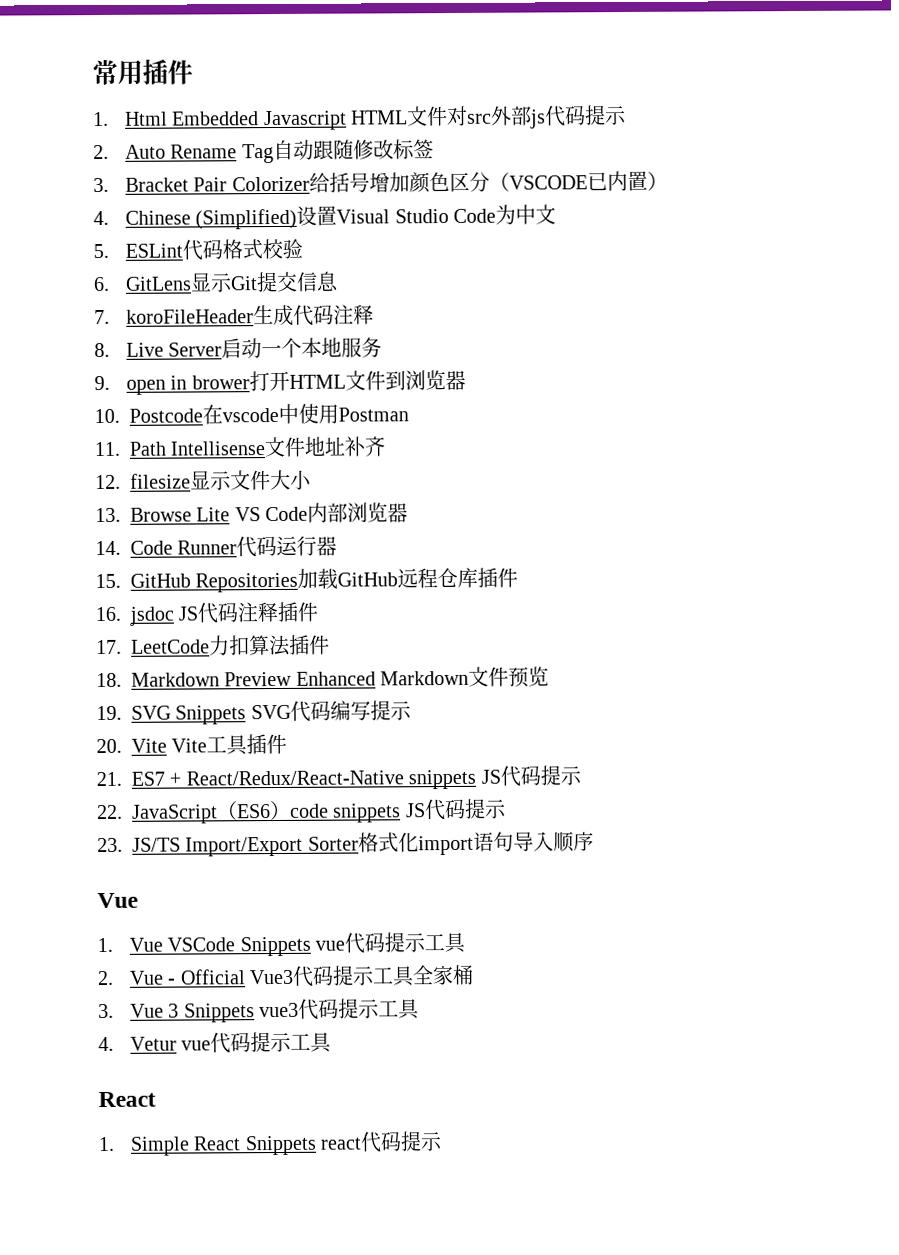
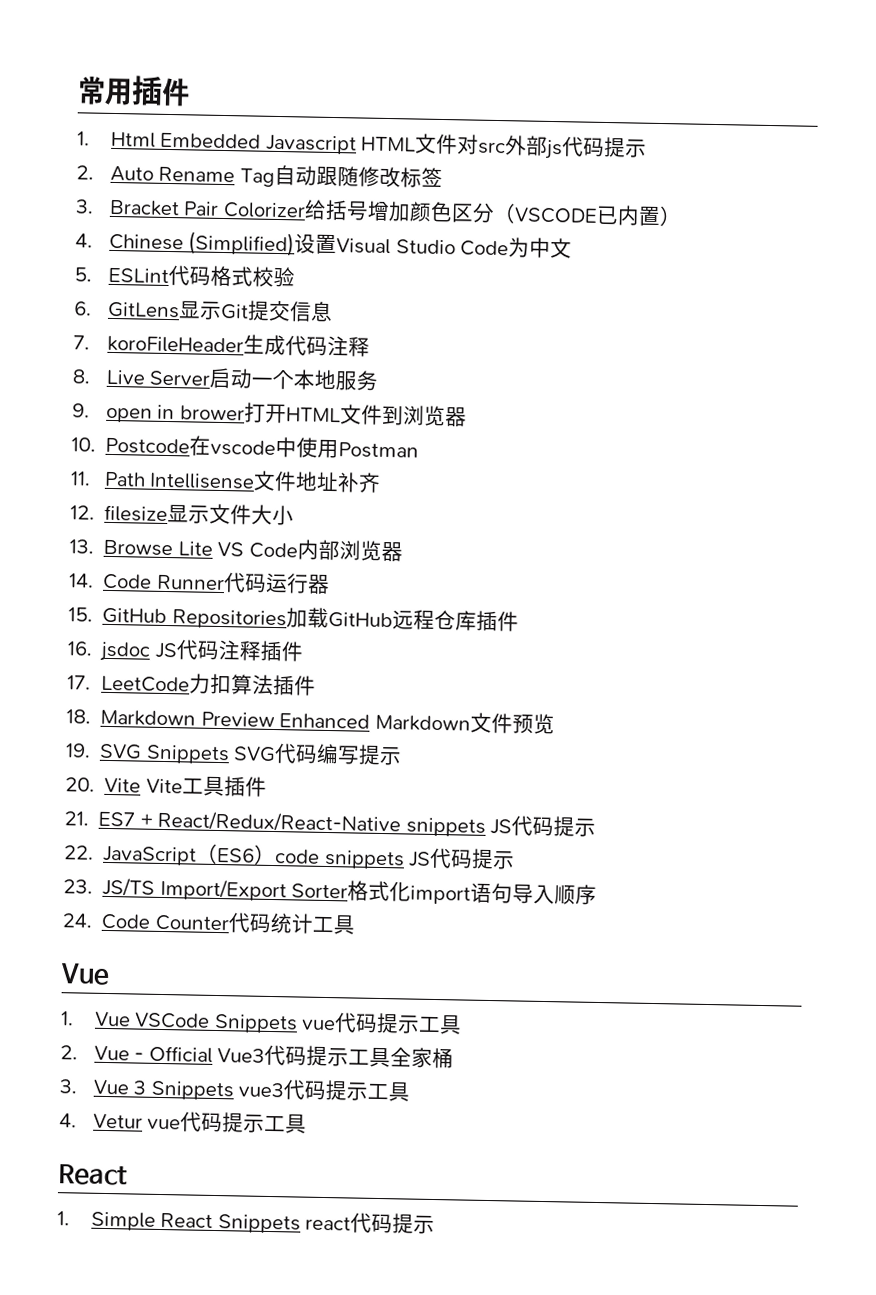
(594, 841) none -> [62,912,356,935] // 24. Code Counter代码统计工具

